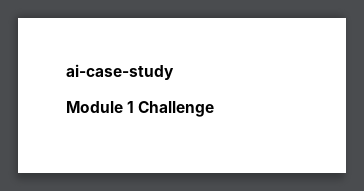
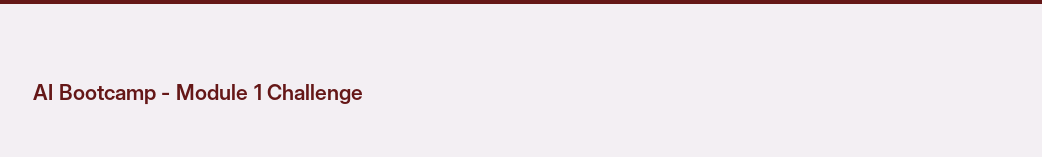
[66,64,174,80] ai-case-study // -> [33,84,171,105] AI Bootcamp -

